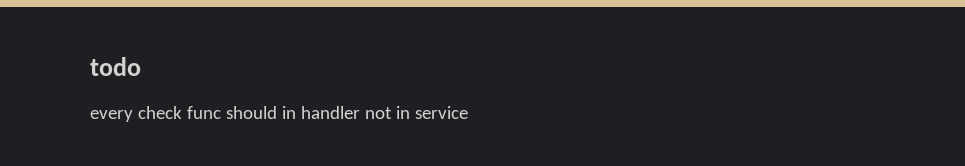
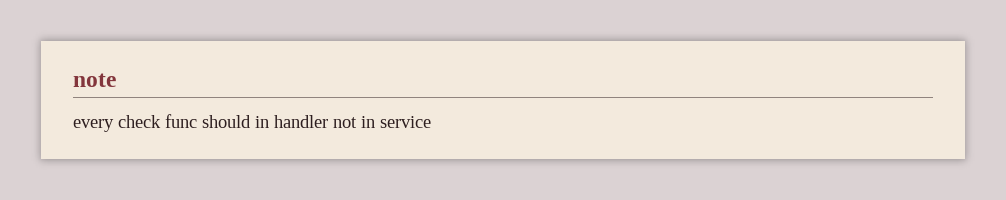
[90,57,141,76] todo -> [73,73,116,87] note

